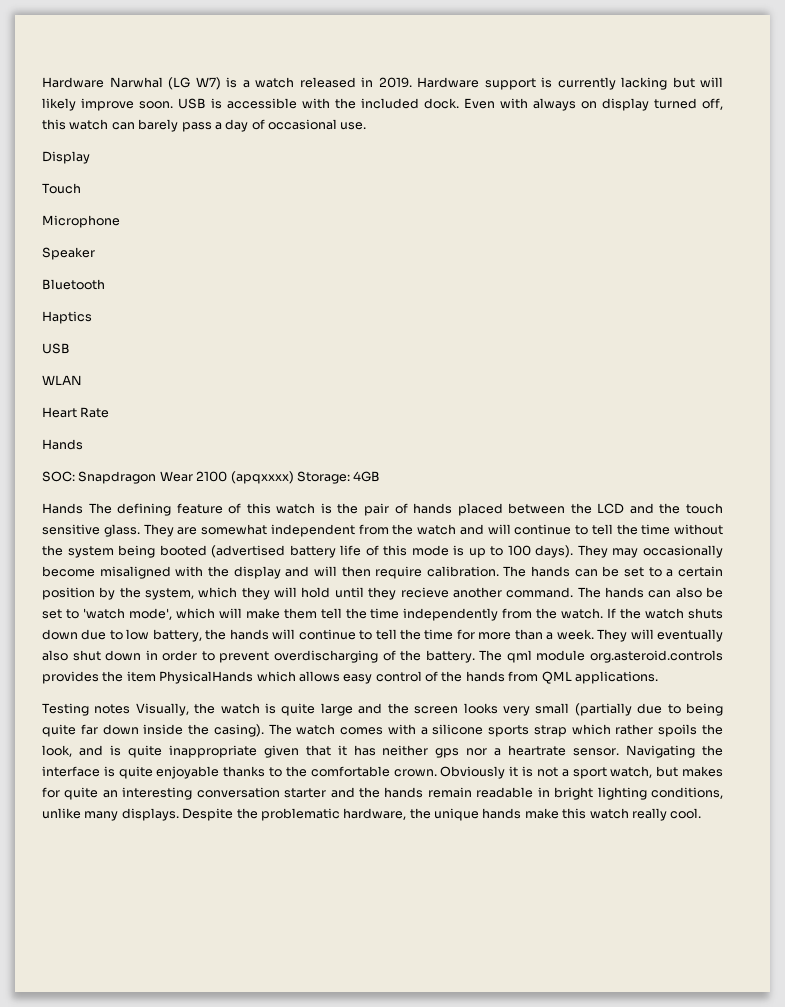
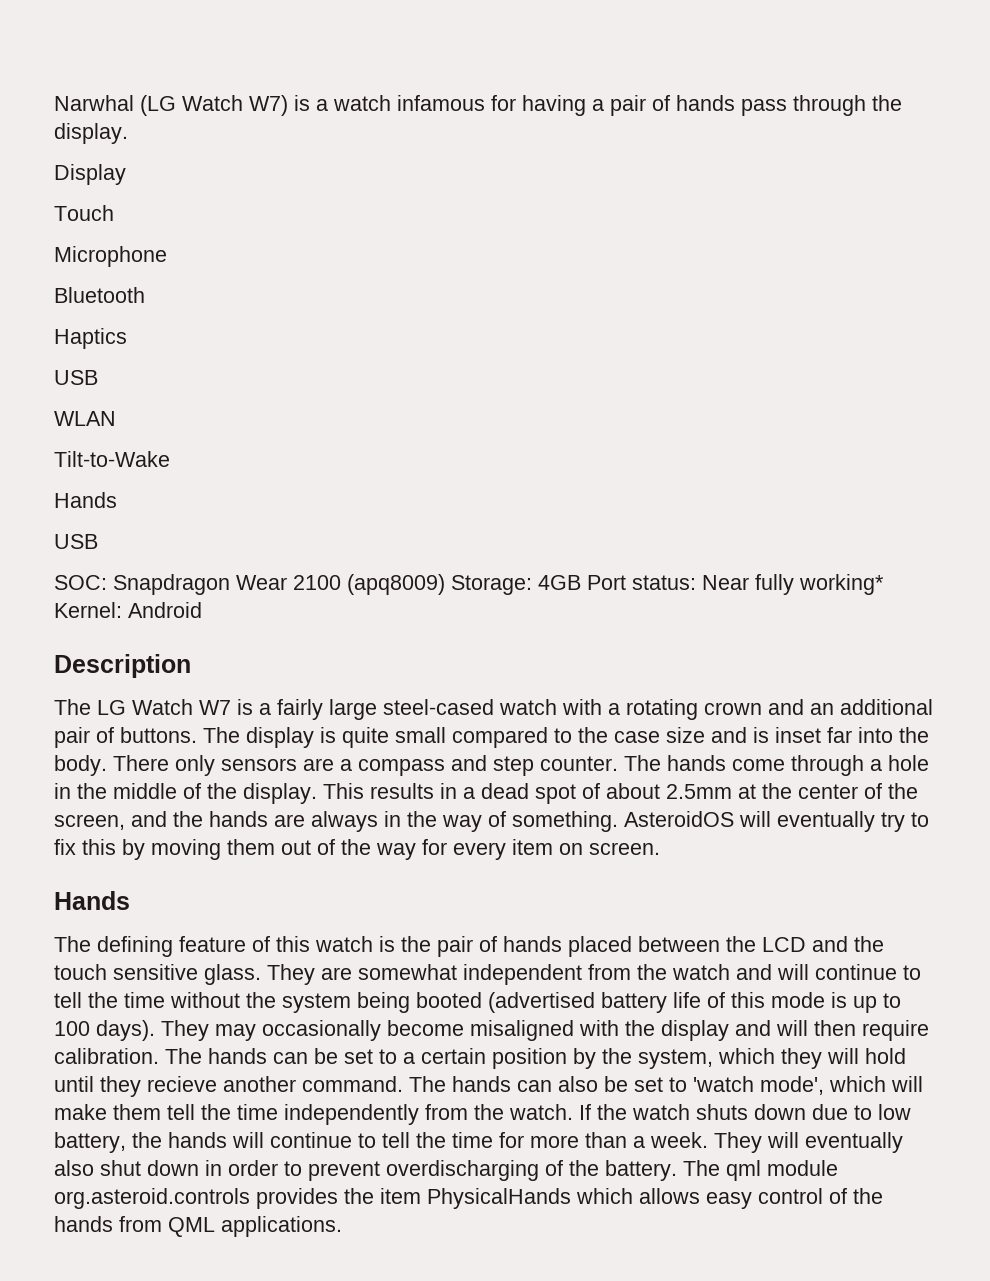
[42,77,104,88] Hardware -> (54, 103) none
(190, 83) none -> [182,95,243,111] Watch
[299,77,723,90] [42,98,723,111] [42,119,367,132] released in 2019. Hardware support is currently lacking but will likely improve soon. USB is accessible with the included dock. Even with always on display turned off, this watch can barely pass a day of occasional use. -> [397,95,902,116] [54,123,128,144] infamous for having a pair of hands pass through the display.
[42,247,95,260] // Speaker -> (167, 256) none
[42,407,110,418] [42,439,83,450] Heart Rate // Hands -> [54,451,170,467] [54,492,117,508] [54,534,98,549] Tilt-to-Wake // Hands // USB
[230,471,294,484] (apqxxxx) -> [347,574,445,595] (apq8009)
[42,503,83,514] // Hands -> [587,574,884,595] [54,602,202,618] [54,654,191,678] [54,699,933,720] [54,727,929,748] [54,755,929,776] [54,783,918,804] [54,811,929,832] [54,839,660,860] [54,891,130,910] Port status: Near fully working* Kernel: Android // Description // The LG Watch W7 is a fairly large steel-cased watch with a rotating crown and an additional pair of buttons. The display is quite small compared to the case size and is inset far into the body. There only sensors are a compass and step counter. The hands come through a hole in the middle of the display. This results in a dead spot of about 2.5mm at the center of the screen, and the hands are always in the way of something. AsteroidOS will eventually try to fix this by moving them out of the way for every item on screen. // Hands //
[42,703,723,716] [42,724,723,737] [42,745,723,758] [42,766,724,779] [42,787,724,800] [42,808,702,821] // Testing notes Visually, the watch is quite large and the screen looks very small (partially due to being quite far down inside the casing). The watch comes with a silicone sports strap which rather spoils the look, and is quite inappropriate given that it has neither gps nor a heartrate sensor. Navigating the interface is quite enjoyable thanks to the comfortable crown. Obviously it is not a sport watch, but makes for quite an interesting conversation starter and the hands remain readable in bright lighting conditions, unlike many displays. Despite the problematic hardware, the unique hands make this watch really cool. -> (342, 1226) none

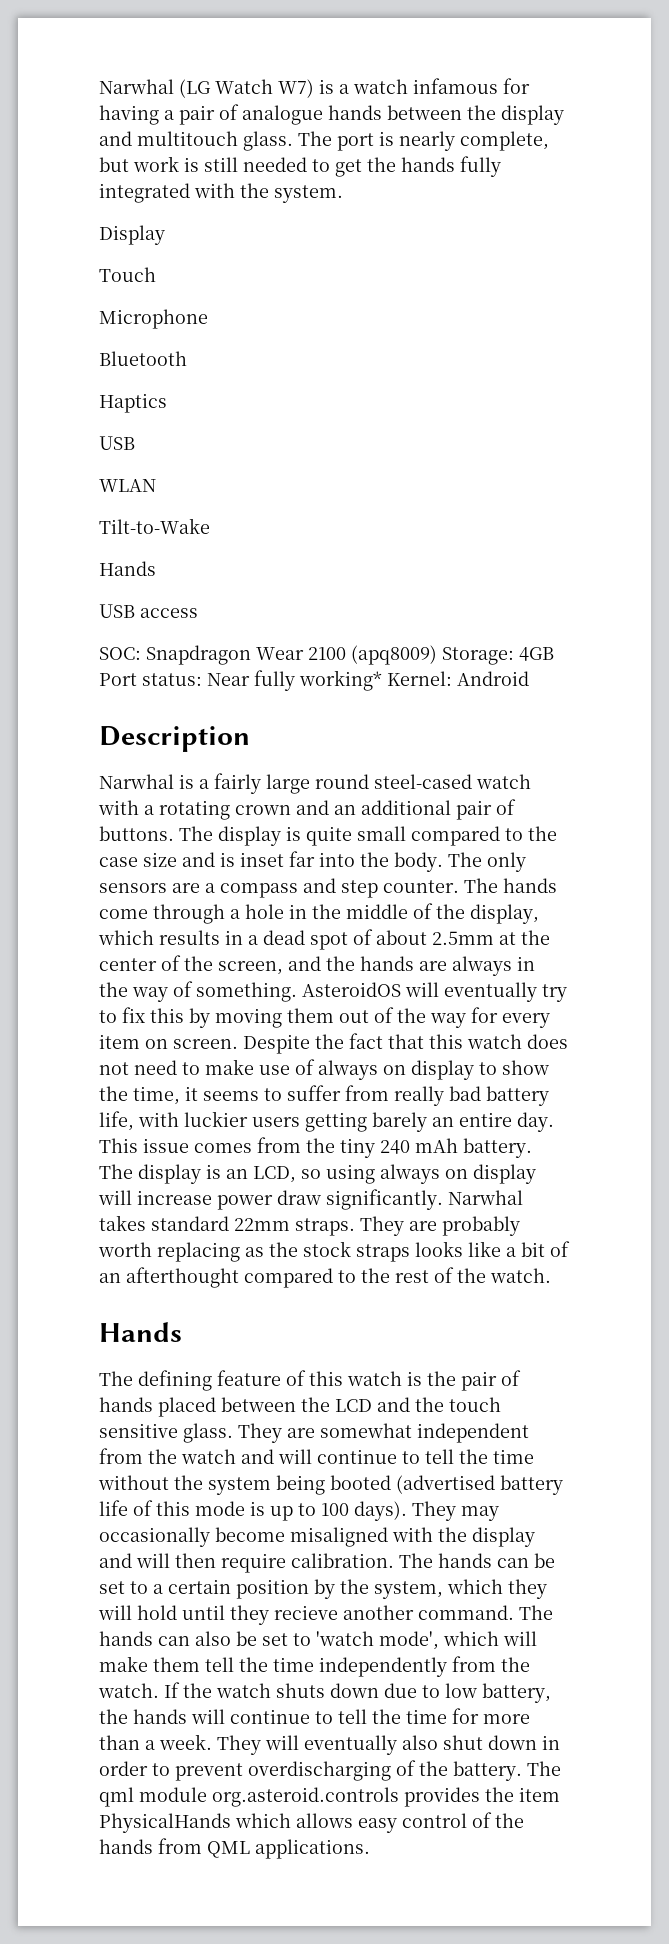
[676,95,902,116] [54,123,128,144] hands pass through the display. -> [242,105,564,125] [99,131,549,151] [99,156,501,177] [99,183,343,203] analogue hands between the display and multitouch glass. The port is nearly complete, but work is still needed to get the hands fully integrated with the system.
(98, 541) none -> [140,608,198,618] access
[54,699,231,715] The LG Watch W7 -> [99,774,174,789] Narwhal
(377, 709) none -> [315,774,369,789] round
[113,755,169,771] There -> [448,852,482,867] The
[243,783,364,804] display. This -> [470,904,539,924] [98,930,154,945] display, which
(660, 848) none -> [243,1033,568,1054] [99,1059,549,1080] [99,1085,549,1106] [99,1111,554,1132] [99,1137,532,1158] [99,1164,536,1184] [98,1189,523,1210] [99,1215,520,1236] [98,1241,570,1262] [99,1267,551,1288] Despite the fact that this watch does not need to make use of always on display to show the time, it seems to suffer from really bad battery life, with luckier users getting barely an entire day. This issue comes from the tiny 240 mAh battery. The display is an LCD, so using always on display will increase power draw significantly. Narwhal takes standard 22mm straps. They are probably worth replacing as the stock straps looks like a bit of an afterthought compared to the rest of the watch.

